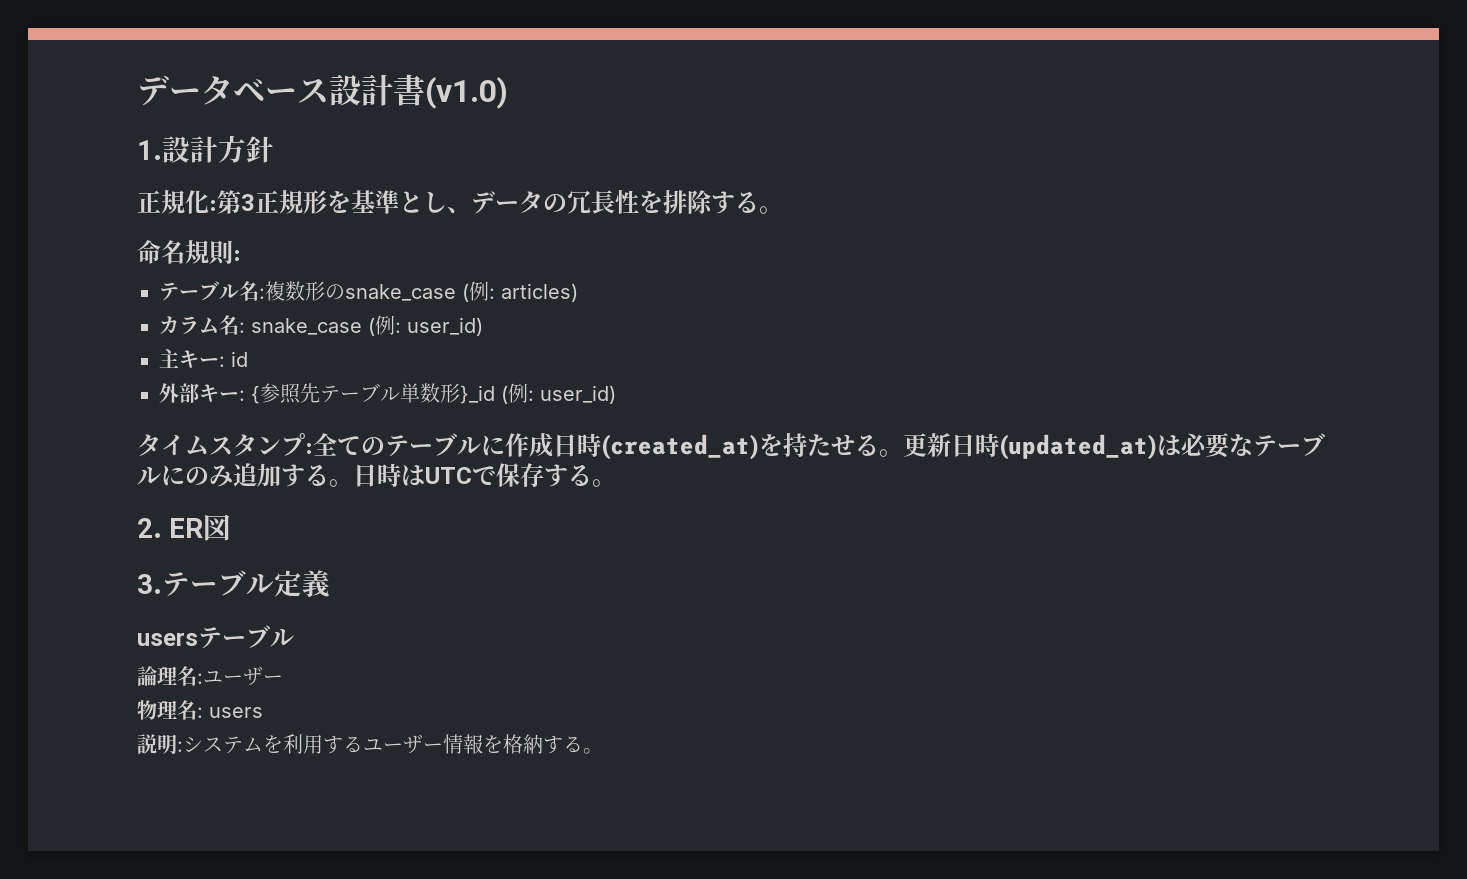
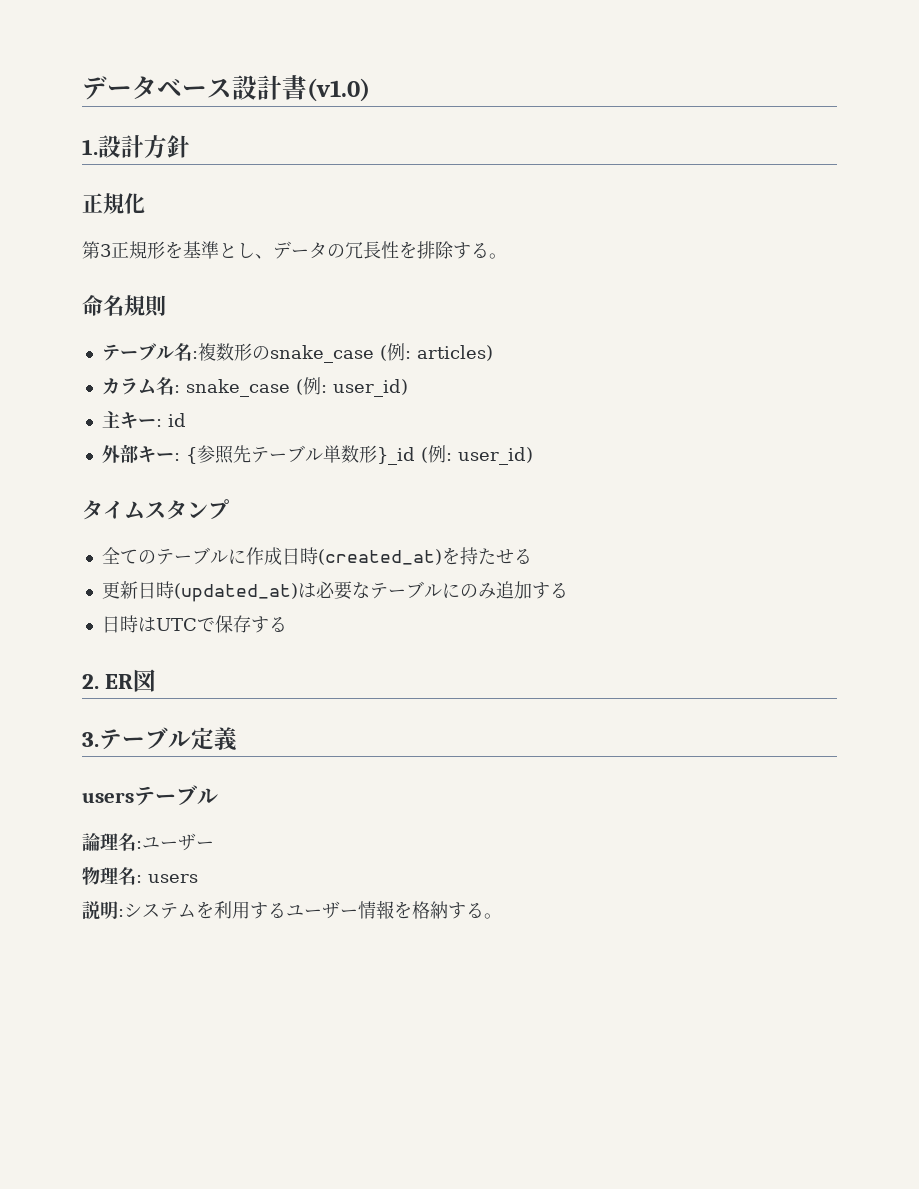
[209,200,217,211] : -> (145, 203) //
[233,250,241,261] : -> (166, 306) none
[305,443,313,454] : -> (229, 509) //
[879,449,903,457] 。 -> (532, 556) //
[329,479,353,487] 。 -> (568, 590) //
[592,479,616,487] 。 -> (287, 624) none

